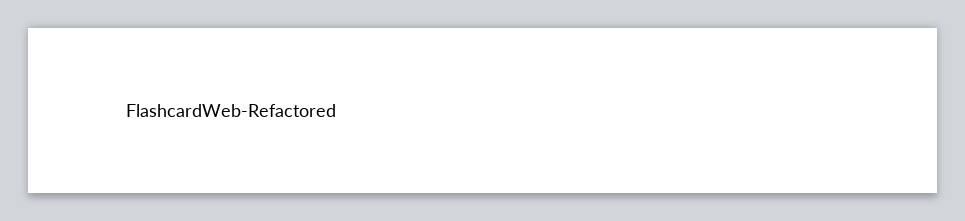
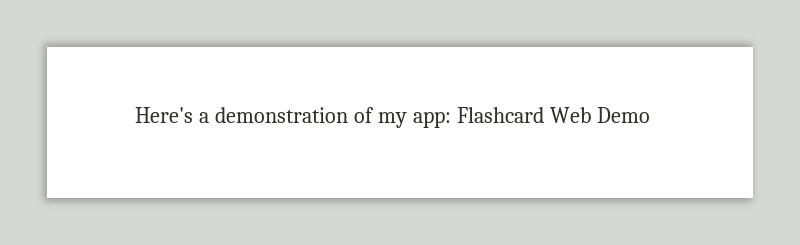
[126,104,336,117] FlashcardWeb-Refactored -> [135,107,650,128] Here's a demonstration of my app: Flashcard Web Demo

